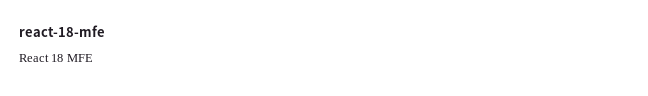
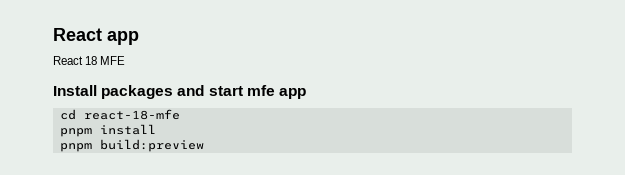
[19,25,105,37] react-18-mfe -> [53,28,139,45] React app
(93, 58) none -> [53,85,306,99] [59,109,180,120] [59,124,156,137] [59,139,204,152] // Install packages and start mfe app // cd react-18-mfe // pnpm install // pnpm build:preview

